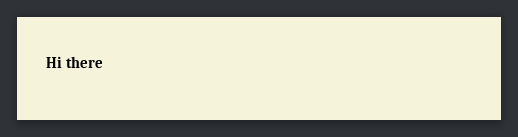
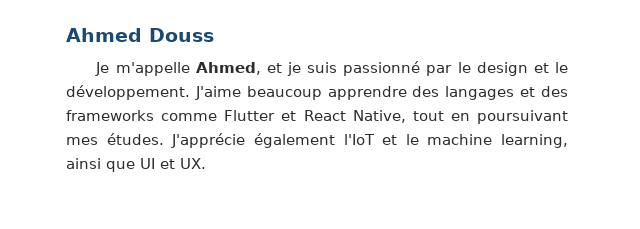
[46,56,104,68] Hi there -> [66,28,214,42] [95,61,568,76] [66,85,568,100] [66,110,568,124] [66,133,568,148] [66,158,206,172] Ahmed Douss // Je m'appelle Ahmed, et je suis passionné par le design et le développement. J'aime beaucoup apprendre des langages et des frameworks comme Flutter et React Native, tout en poursuivant mes études. J'apprécie également l'IoT et le machine learning, ainsi que UI et UX.

